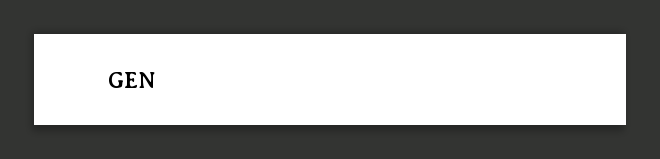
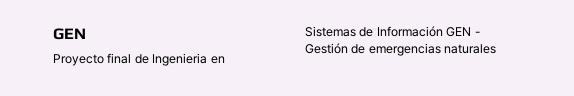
[108,72,155,88] GEN -> [53,28,86,40] [53,53,225,66] [305,26,480,37] [305,43,497,56] GEN // Proyecto final de Ingenieria en Sistemas de Información GEN - Gestión de emergencias naturales

